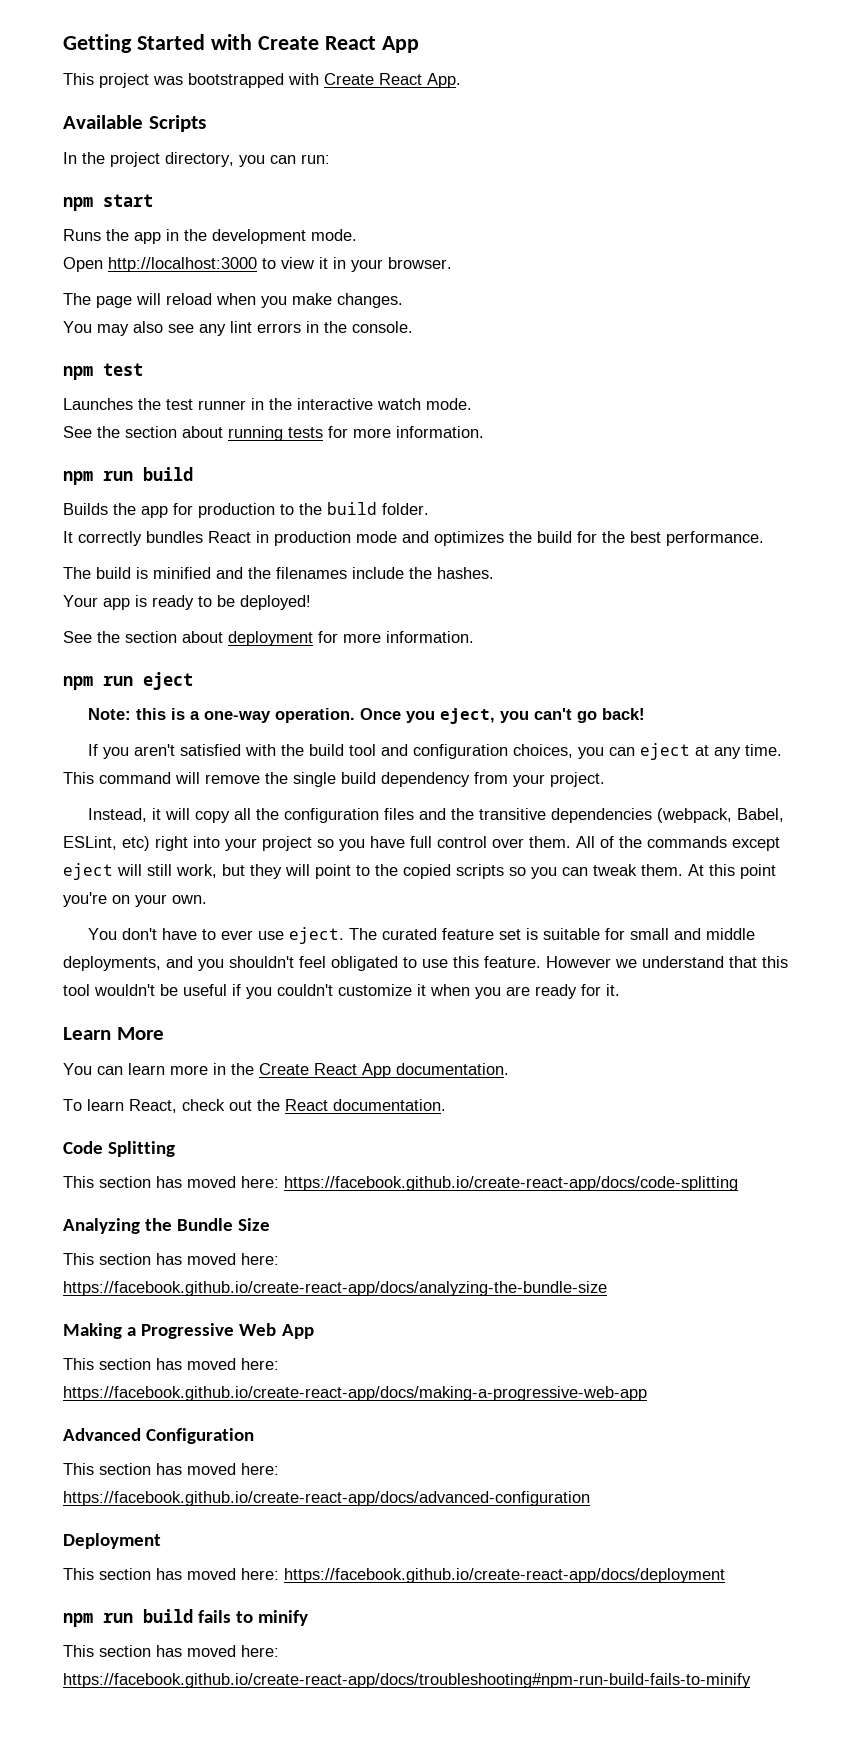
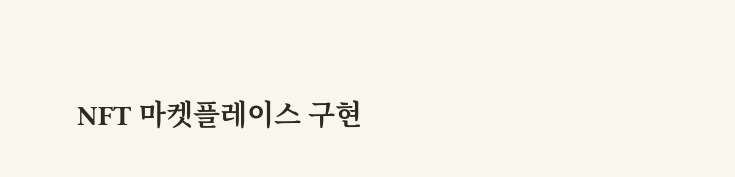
[63,34,419,53] [63,73,461,88] [63,115,206,132] [63,152,330,167] [63,194,153,211] [63,229,357,244] [63,257,452,272] [63,293,403,308] [63,321,413,336] [63,363,143,380] [63,398,472,410] [63,426,484,441] [63,467,193,485] [63,502,429,518] [63,531,764,546] [63,567,494,579] [63,595,311,610] [63,631,474,646] [63,672,193,690] [87,708,645,724] [87,743,782,760] [63,772,605,787] [87,808,784,823] [63,836,780,851] [63,863,776,880] [63,892,207,907] [87,927,755,944] [63,956,788,971] [63,984,620,999] [63,1027,164,1040] [63,1063,509,1078] [63,1099,446,1113] [63,1141,176,1157] [63,1176,738,1191] [63,1218,271,1234] [63,1253,279,1265] [63,1281,607,1296] [63,1323,314,1339] [63,1358,279,1370] [63,1386,647,1401] [63,1428,255,1444] [63,1463,279,1475] [63,1491,590,1506] [63,1533,161,1549] [63,1568,725,1583] [63,1609,309,1627] [63,1645,279,1657] [63,1673,751,1688] Getting Started with Create React App // This project was bootstrapped with Create React App. // Available Scripts // In the project directory, you can run: // npm start // Runs the app in the development mode. // Open http://localhost:3000 to view it in your browser. // The page will reload when you make changes. // You may also see any lint errors in the console. // npm test // Launches the test runner in the interactive watch mode. // See the section about running tests for more information. // npm run build // Builds the app for production to the build folder. // It correctly bundles React in production mode and optimizes the build for the best performance. // The build is minified and the filenames include the hashes. // Your app is ready to be deployed! // See the section about deployment for more information. // npm run eject // Note: this is a one-way operation. Once you eject, you can't go back! // If you aren't satisfied with the build tool and configuration choices, you can eject at any time. This command will remove the single build dependency from your project. // Instead, it will copy all the configuration files and the transitive dependencies (webpack, Babel, ESLint, etc) right into your project so you have full control over them. All of the commands except eject will still work, but they will point to the copied scripts so you can tweak them. At this point you're on your own. // You don't have to ever use eject. The curated feature set is suitable for small and middle deployments, and you shouldn't feel obligated to use this feature. However we understand that this tool wouldn't be useful if you couldn't customize it when you are ready for it. // Learn More // You can learn more in the Create React App documentation. // To learn React, check out the React documentation. // Code Splitting // This section has moved here: https://facebook.github.io/create-react-app/docs/code-splitting // Analyzing the Bundle Size // This section has moved here: https://facebook.github.io/create-react-app/docs/analyzing-the-bundle-size // Making a Progressive Web App // This section has moved here: https://facebook.github.io/create-react-app/docs/making-a-progressive-web-app // Advanced Configuration // This section has moved here: https://facebook.github.io/create-react-app/docs/advanced-configuration // Deployment // This section has moved here: https://facebook.github.io/create-react-app/docs/deployment // npm run build fails to minify // This section has moved here: https://facebook.github.io/create-react-app/docs/troubleshooting#npm-run-build-fails-to-minify -> [77,100,363,129] NFT 마켓플레이스 구현

